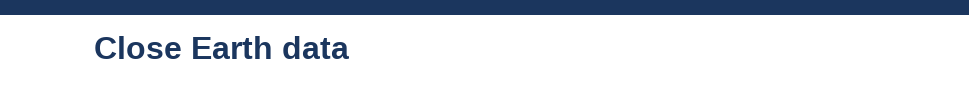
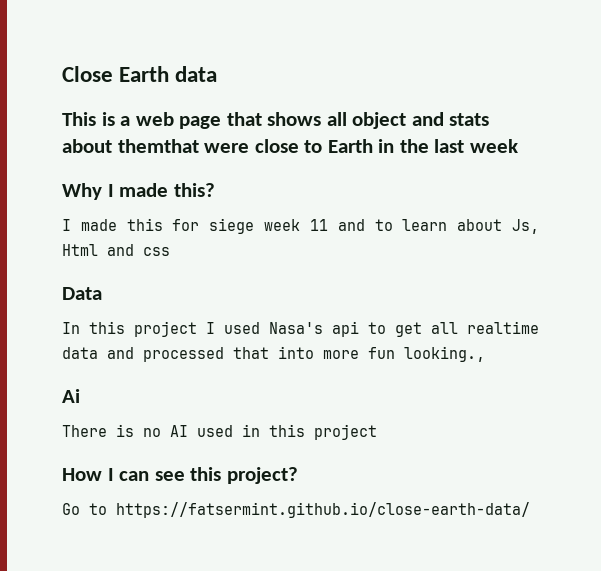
(349, 47) none -> [62,112,490,129] [62,139,518,153] [62,183,215,200] [62,218,539,234] [62,244,170,256] [62,287,102,300] [62,321,539,337] [62,346,485,362] [62,389,80,403] [62,424,377,440] [62,467,298,484] [62,502,530,518] // This is a web page that shows all object and stats about themthat were close to Earth in the last week // Why I made this? // I made this for siege week 11 and to learn about Js, Html and css // Data // In this project I used Nasa's api to get all realtime data and processed that into more fun looking., // Ai // There is no AI used in this project // How I can see this project? // Go to https://fatsermint.github.io/close-earth-data/

